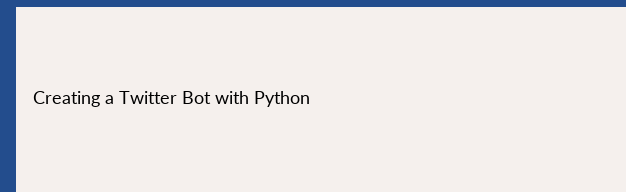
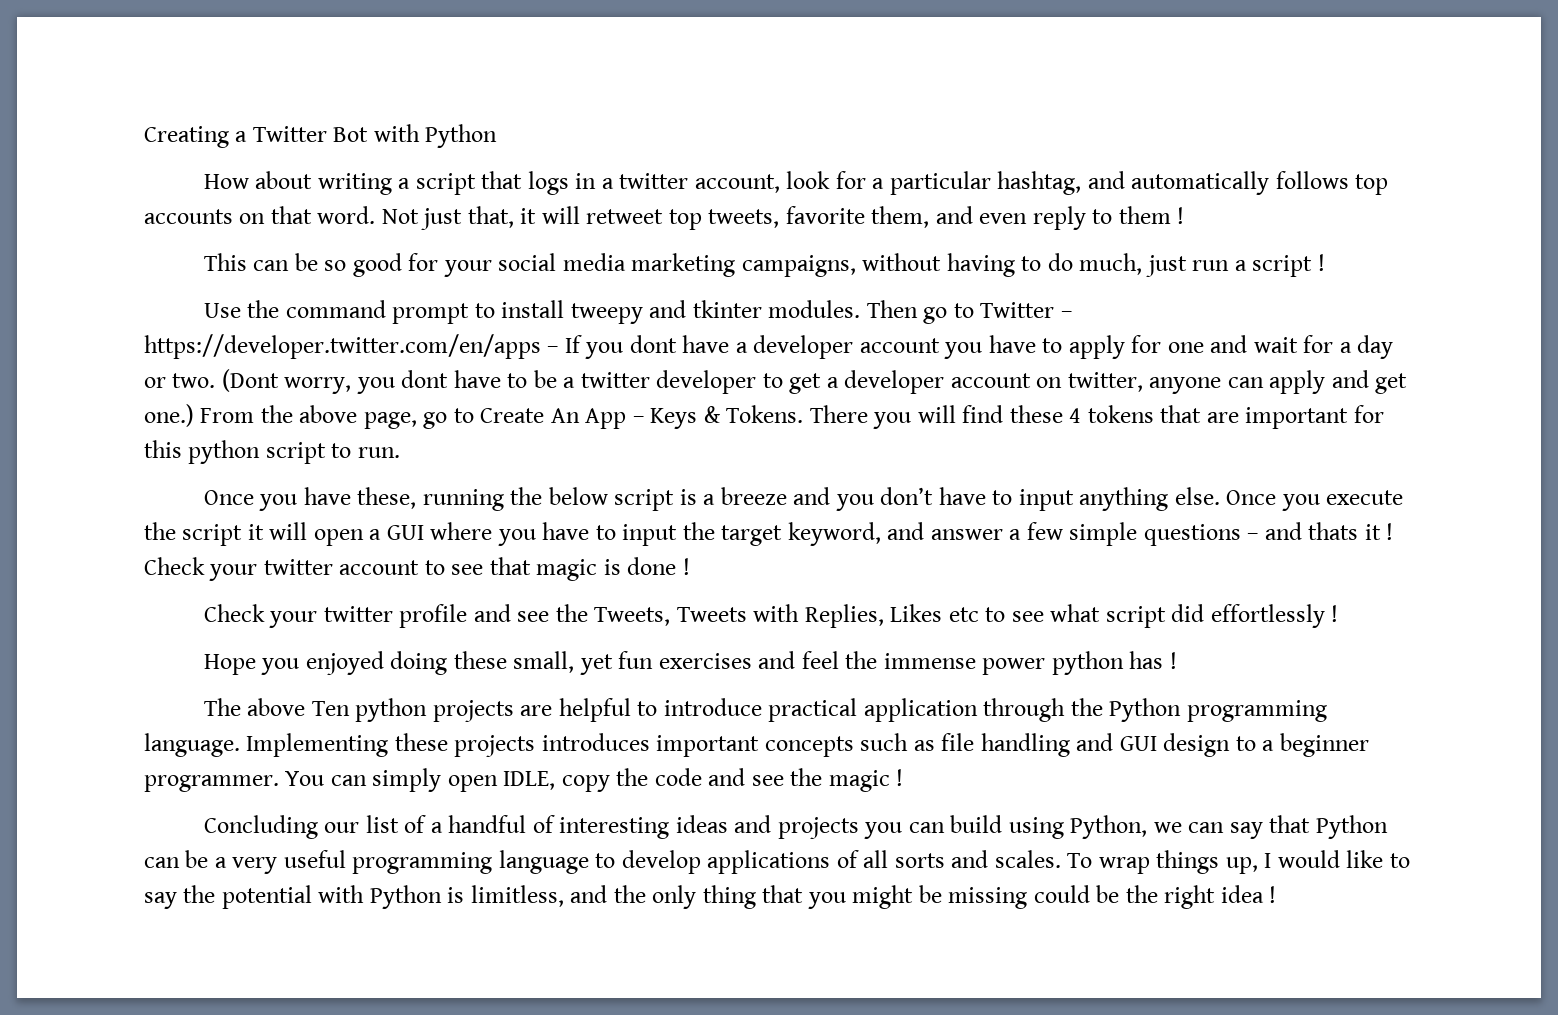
(310, 99) none -> [203,171,1389,195] [144,206,1185,230] [203,253,1325,277] [203,300,1072,324] [144,334,1394,359] [144,369,1408,394] [144,404,1384,429] [144,440,400,464] [203,487,1404,511] [144,522,1394,546] [144,557,690,581] [203,604,1339,628] [203,651,1177,675] [203,698,1327,722] [144,733,1369,757] [144,768,904,792] [203,815,1388,839] [144,850,1410,874] [144,885,1277,909] // How about writing a script that logs in a twitter account, look for a particular hashtag, and automatically follows top accounts on that word. Not just that, it will retweet top tweets, favorite them, and even reply to them ! // This can be so good for your social media marketing campaigns, without having to do much, just run a script ! // Use the command prompt to install tweepy and tkinter modules. Then go to Twitter – https://developer.twitter.com/en/apps – If you dont have a developer account you have to apply for one and wait for a day or two. (Dont worry, you dont have to be a twitter developer to get a developer account on twitter, anyone can apply and get one.) From the above page, go to Create An App – Keys & Tokens. There you will find these 4 tokens that are important for this python script to run. // Once you have these, running the below script is a breeze and you don’t have to input anything else. Once you execute the script it will open a GUI where you have to input the target keyword, and answer a few simple questions – and thats it ! Check your twitter account to see that magic is done ! // Check your twitter profile and see the Tweets, Tweets with Replies, Likes etc to see what script did effortlessly ! // Hope you enjoyed doing these small, yet fun exercises and feel the immense power python has ! // The above Ten python projects are helpful to introduce practical application through the Python programming language. Implementing these projects introduces important concepts such as file handling and GUI design to a beginner programmer. You can simply open IDLE, copy the code and see the magic ! // Concluding our list of a handful of interesting ideas and projects you can build using Python, we can say that Python can be a very useful programming language to develop applications of all sorts and scales. To wrap things up, I would like to say the potential with Python is limitless, and the only thing that you might be missing could be the right idea !

